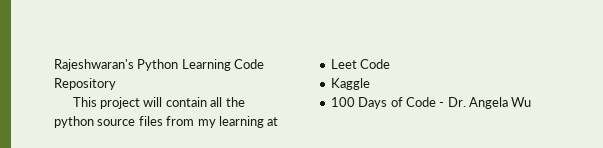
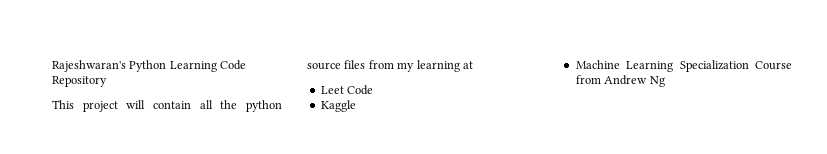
[330,97,532,109] 100 Days of Code - Dr. Angela Wu -> [575,60,792,72] [575,75,665,87] Machine Learning Specialization Course from Andrew Ng

